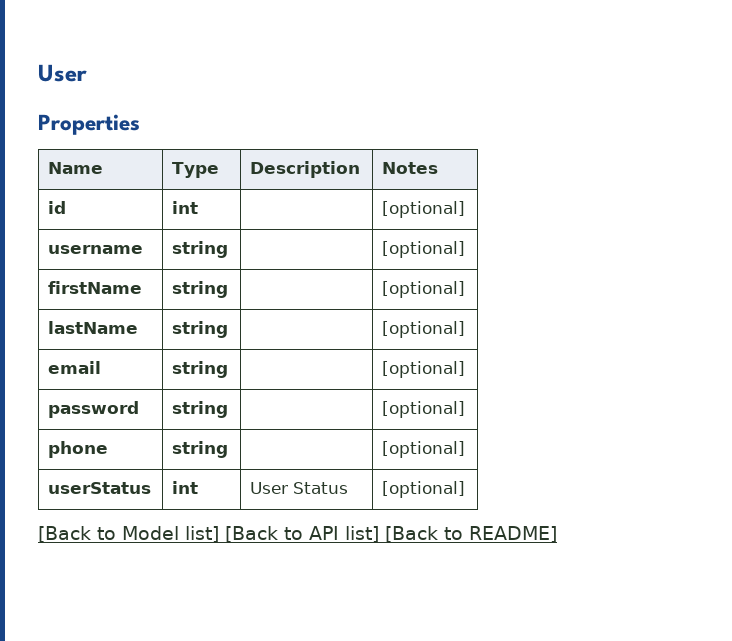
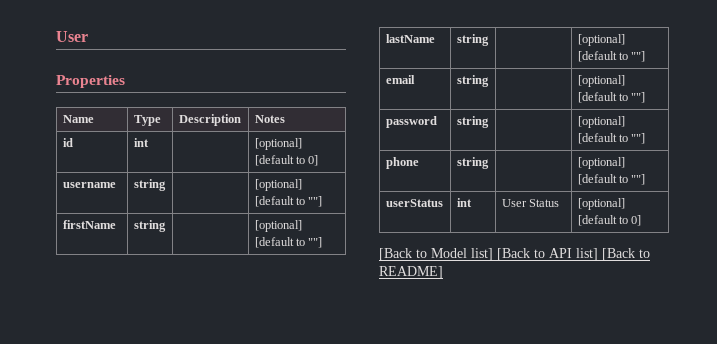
(466, 209) none -> [254,155,319,166] [default to 0]
(466, 249) none -> [254,196,323,207] [default to ""]
(466, 289) none -> [254,237,323,248] [default to ""]
(466, 329) none -> [577,51,646,62] [default to ""]
(466, 369) none -> [577,92,646,103] [default to ""]
(466, 409) none -> [577,133,646,144] [default to ""]
(466, 449) none -> [577,174,646,185] [default to ""]
(466, 489) none -> [577,215,642,226] [default to 0]

